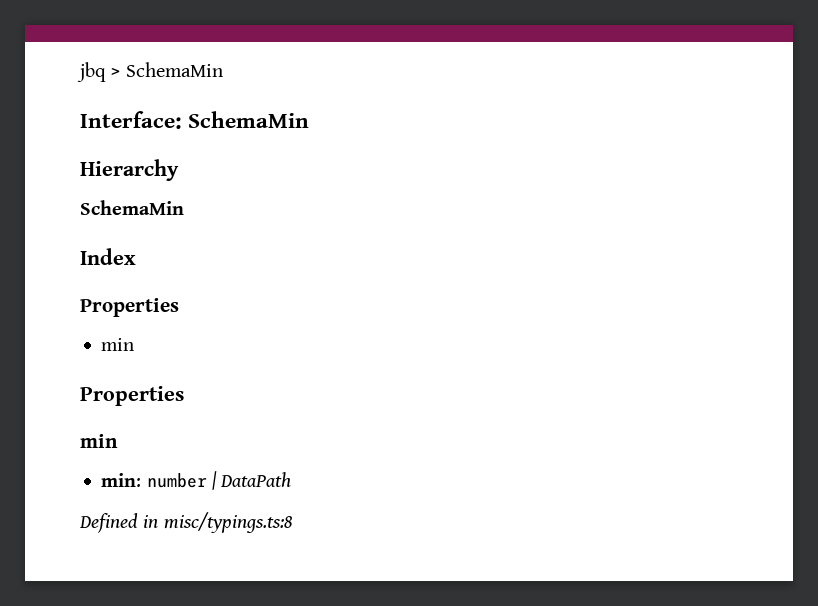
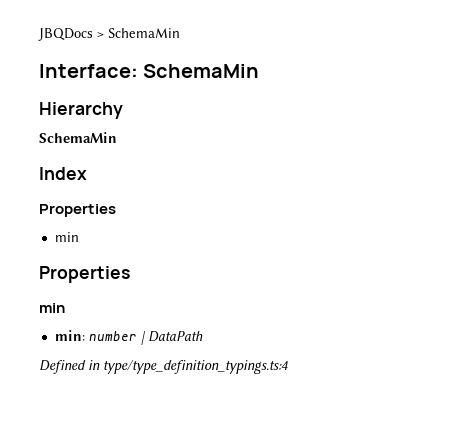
[77,62,106,82] jbq -> [38,28,93,41] JBQDocs
[163,512,292,533] misc/typings.ts:8 -> [103,360,288,374] type/type_definition_typings.ts:4

